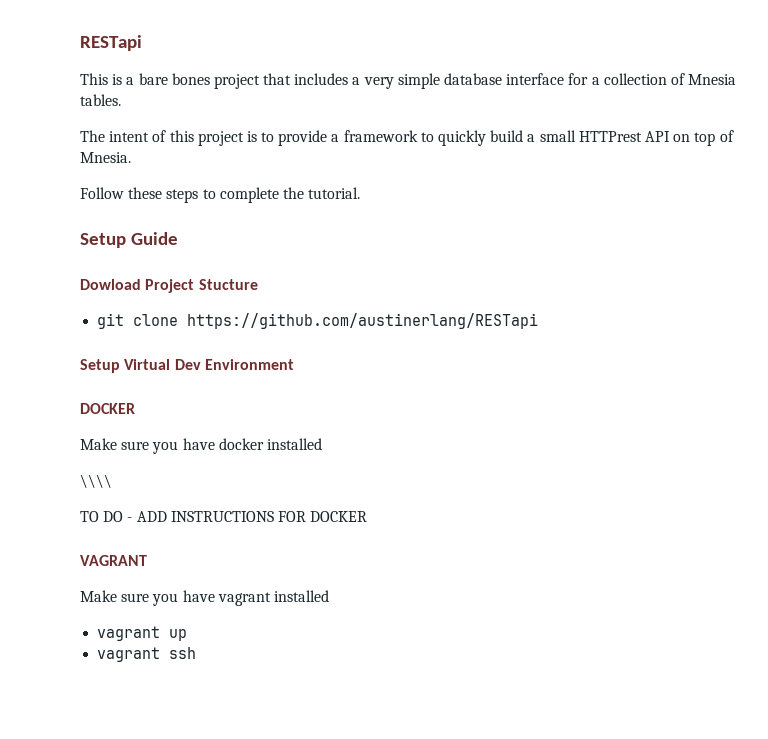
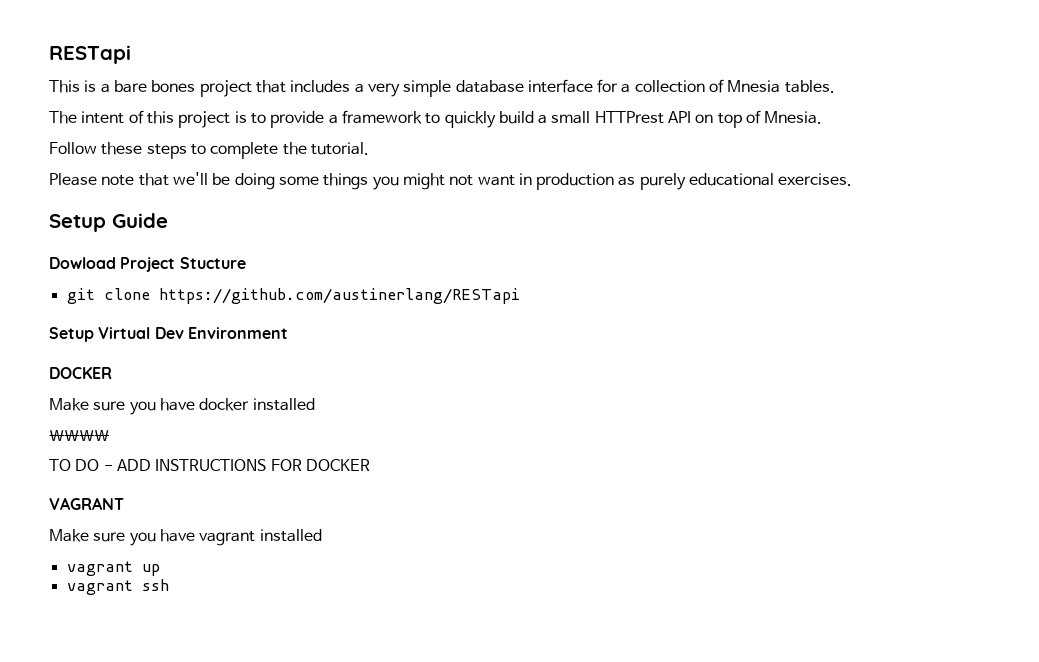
(361, 193) none -> [49,172,853,190] // Please note that we'll be doing some things you might not want in production as purely educational exercises.

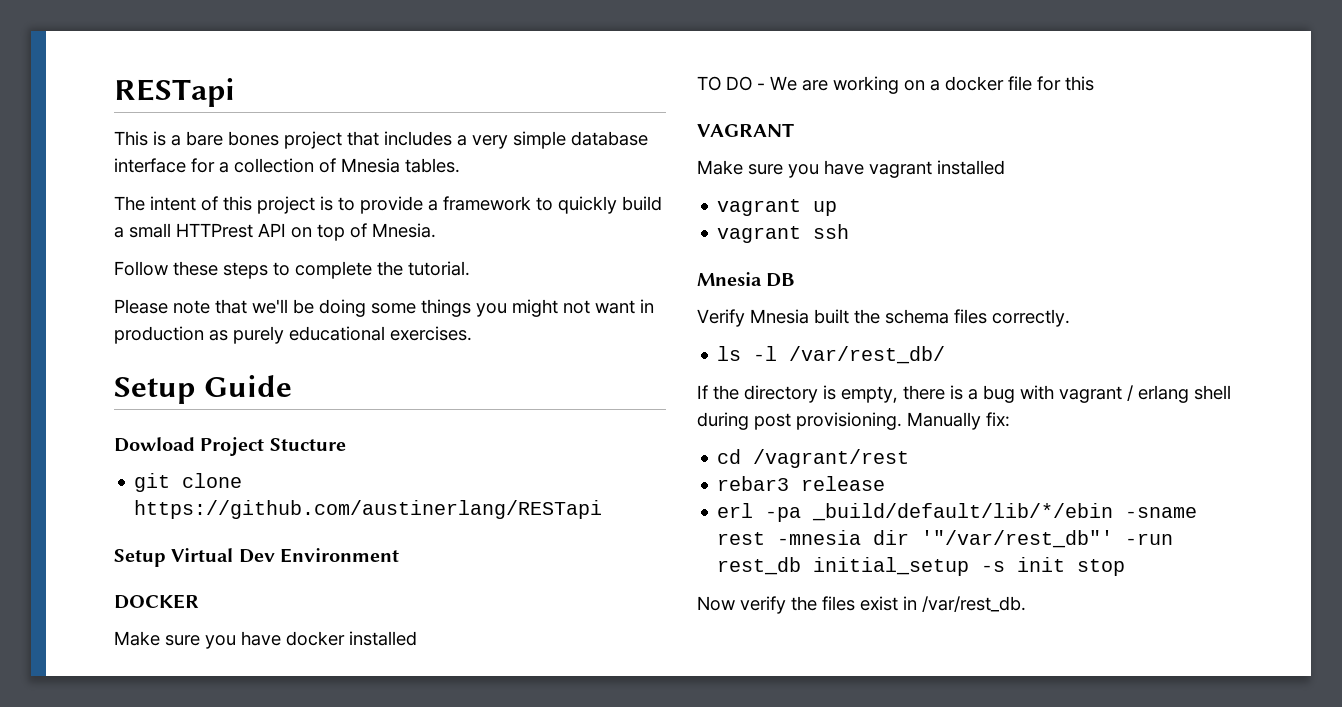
[49,430,109,441] // \\\\ -> (417, 638) none
[116,459,370,471] ADD INSTRUCTIONS FOR DOCKER -> [770,76,1094,94] We are working on a docker file for this
(169, 585) none -> [697,272,796,287] [697,309,1070,327] [717,346,946,364] [697,385,1231,403] [697,412,1010,430] [717,449,910,468] [717,476,886,491] [717,503,1198,522] [717,530,1174,548] [717,557,1126,576] [697,596,1026,614] // Mnesia DB // Verify Mnesia built the schema files correctly. // ls -l /var/rest_db/ // If the directory is empty, there is a bug with vagrant / erlang shell during post provisioning. Manually fix: // cd /vagrant/rest // rebar3 release // erl -pa _build/default/lib/*/ebin -sname rest -mnesia dir '"/var/rest_db"' -run rest_db initial_setup -s init stop // Now verify the files exist in /var/rest_db.

